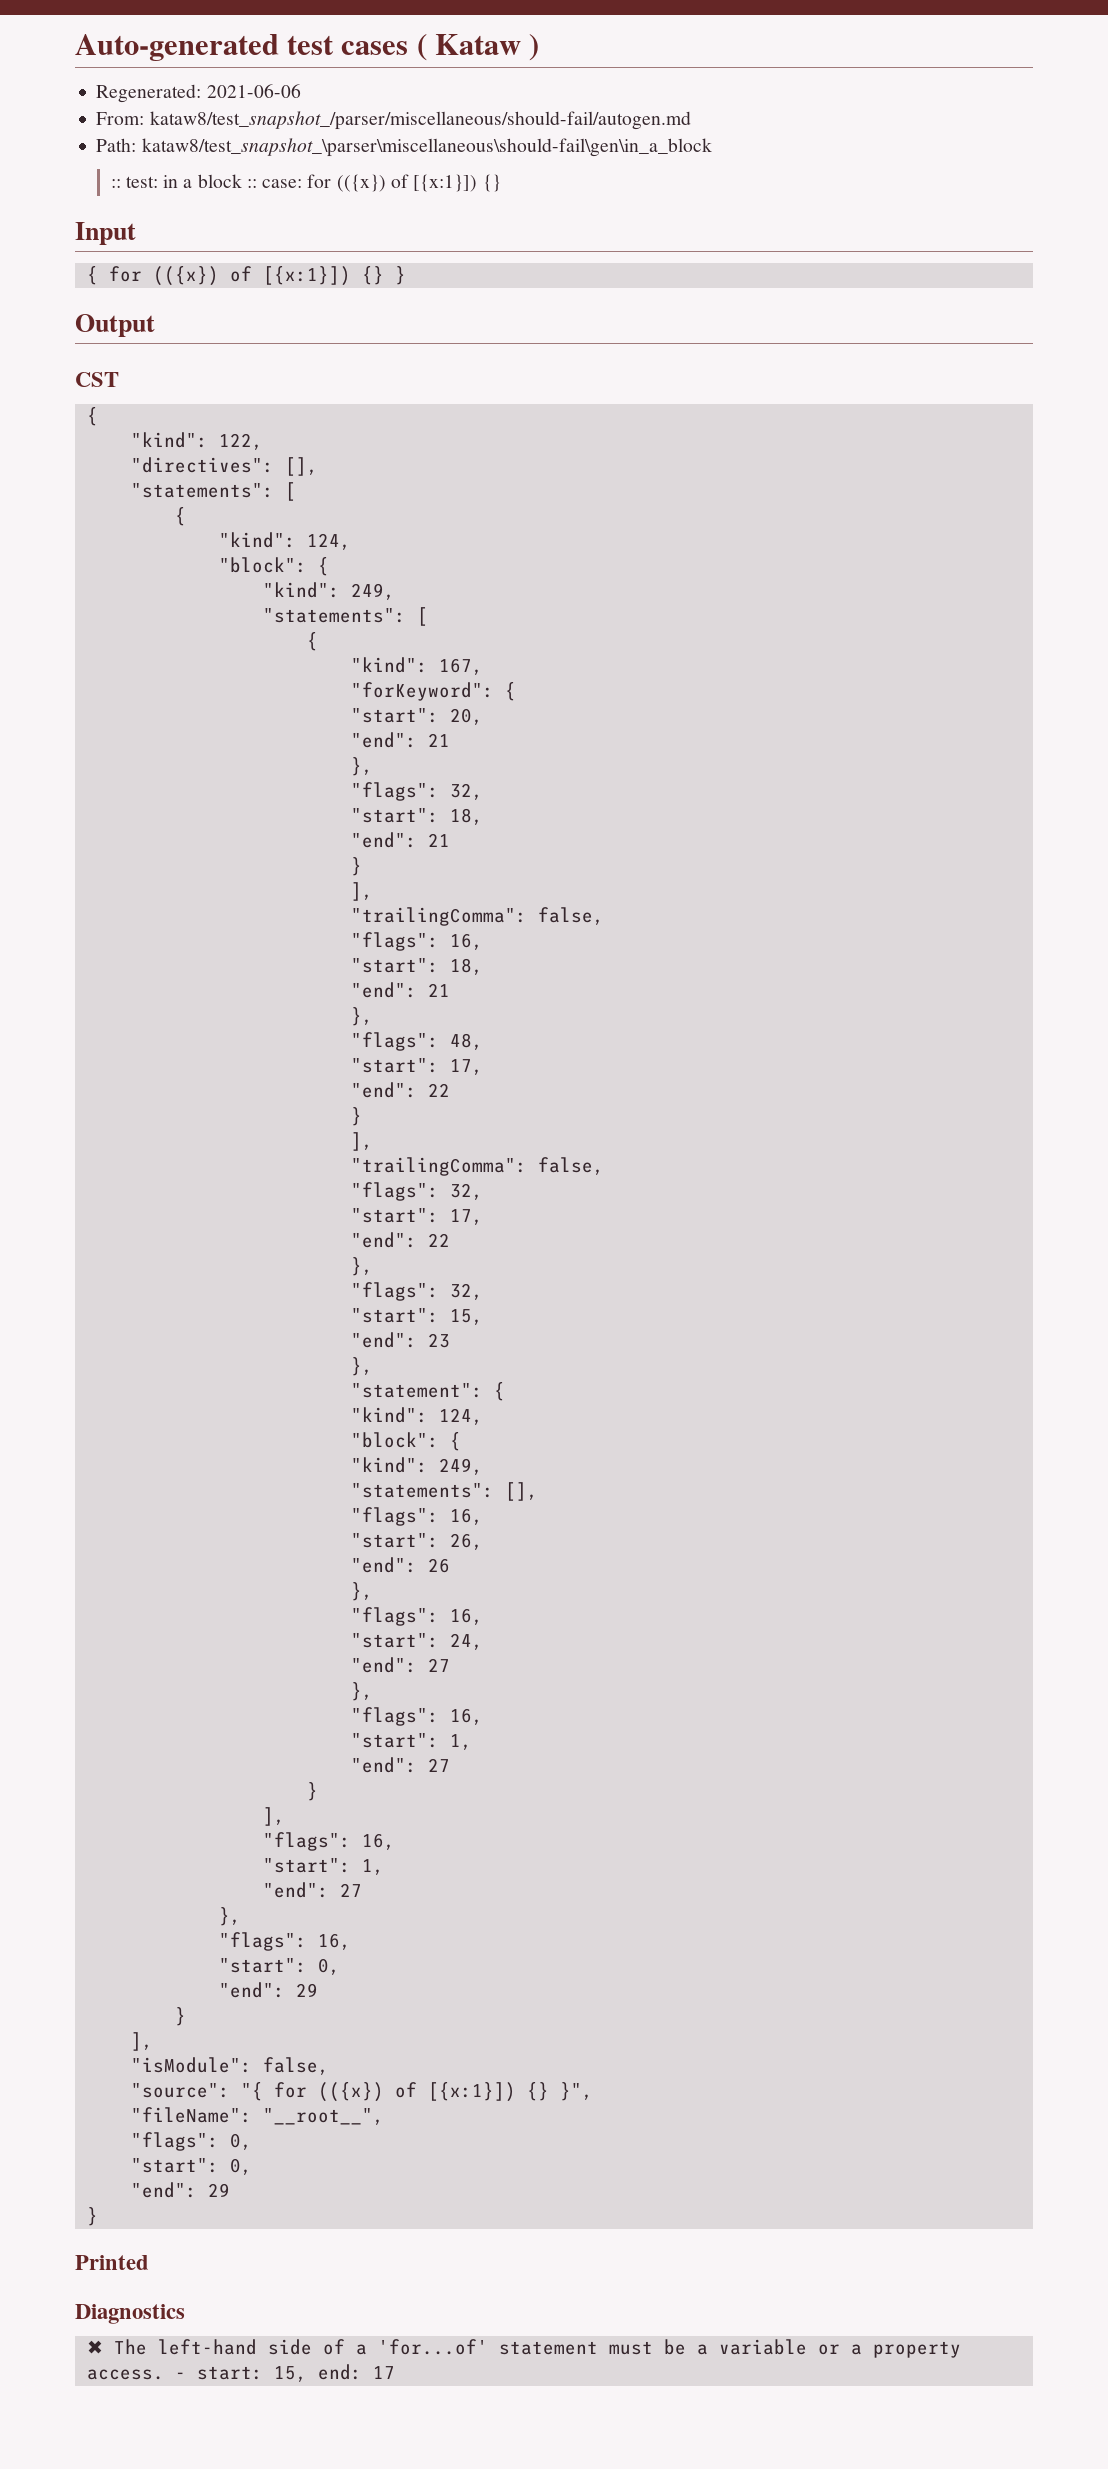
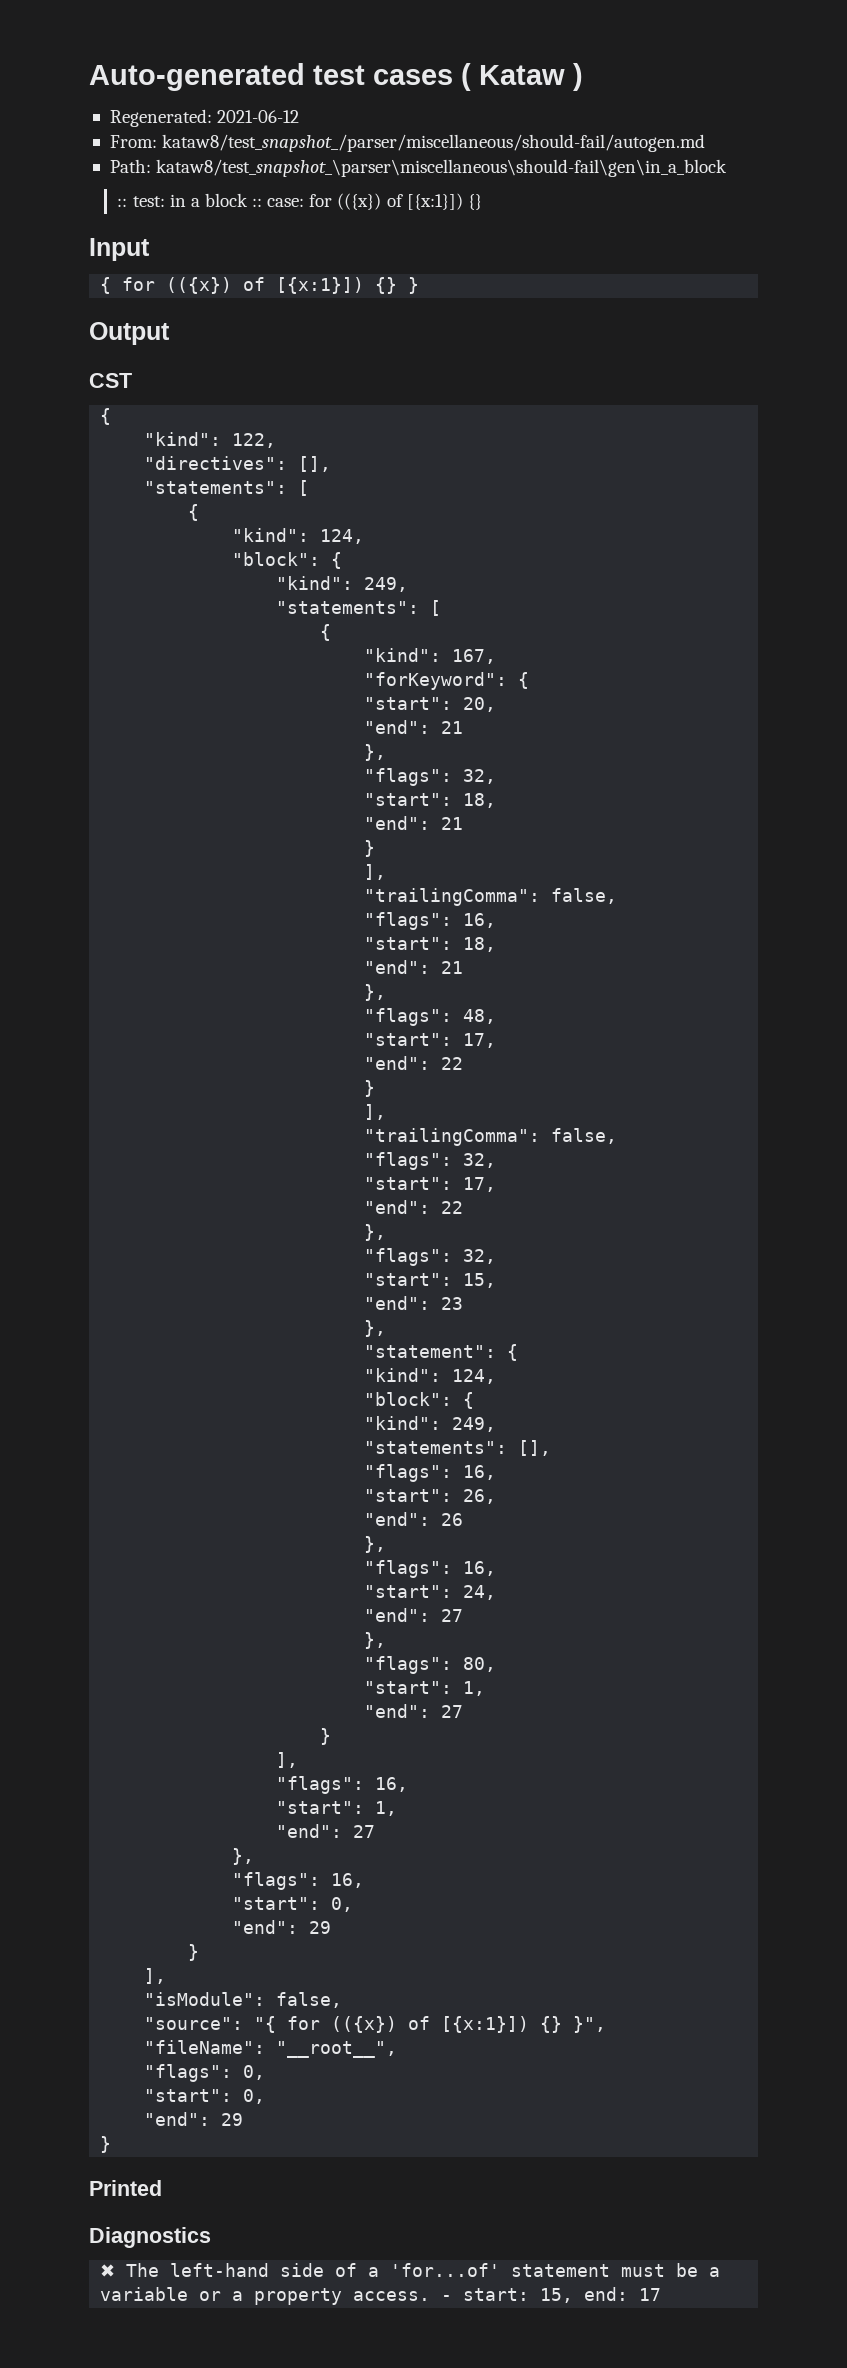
[206,84,301,98] 2021-06-06 -> [217,110,300,123] 2021-06-12
[449,1708,483,1725] 16, -> [463,1657,497,1672] 80,

